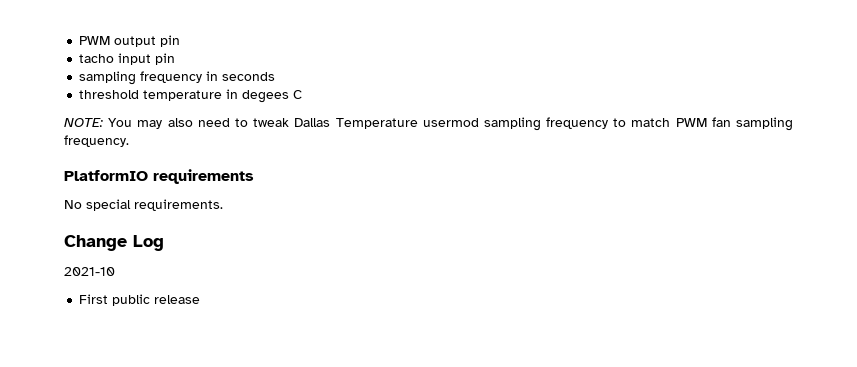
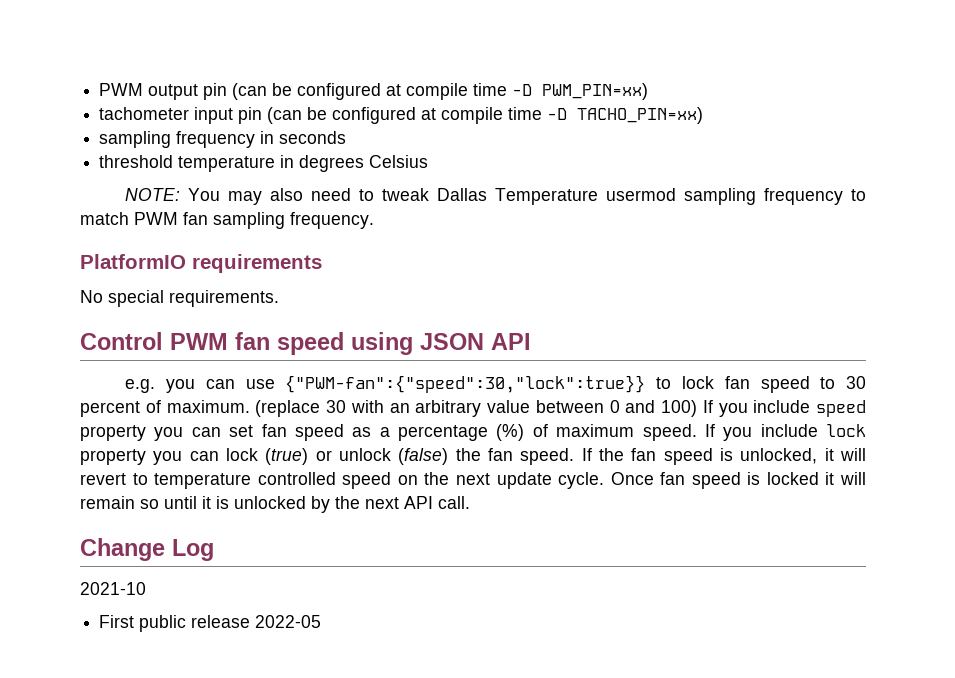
[79,53,176,65] // tacho input pin -> [232,83,649,100] [99,107,704,124] (can be configured at compile time -D PWM_PIN=xx) // tachometer input pin (can be configured at compile time -D TACHO_PIN=xx)
[242,90,303,103] degees C -> [299,155,429,172] degrees Celsius
(223, 205) none -> [80,332,531,355] [125,375,866,393] [80,400,866,417] [80,424,866,441] [80,448,867,465] [80,472,866,489] [80,496,470,513] // Control PWM fan speed using JSON API // e.g. you can use {"PWM-fan":{"speed":30,"lock":true}} to lock fan speed to 30 percent of maximum. (replace 30 with an arbitrary value between 0 and 100) If you include speed property you can set fan speed as a percentage (%) of maximum speed. If you include lock property you can lock (true) or unlock (false) the fan speed. If the fan speed is unlocked, it will revert to temperature controlled speed on the next update cycle. Once fan speed is locked it will remain so until it is unlocked by the next API call.
(201, 299) none -> [255,615,322,628] 2022-05

